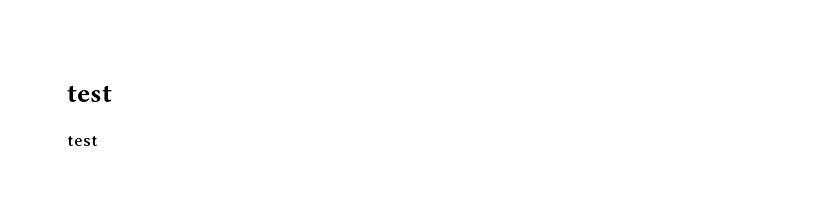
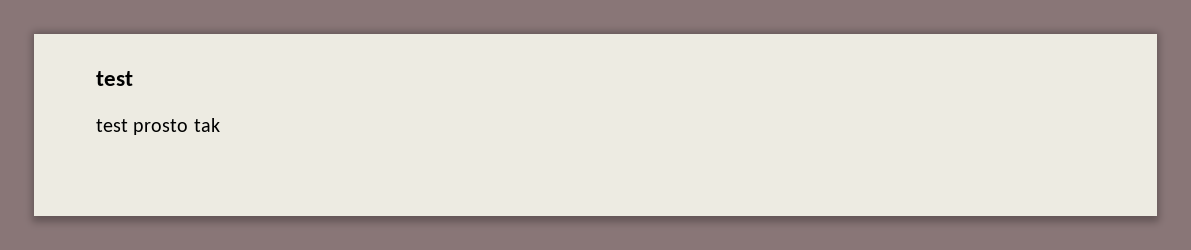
(98, 141) none -> [133,118,220,135] prosto tak

